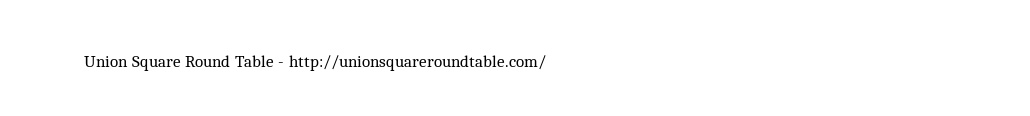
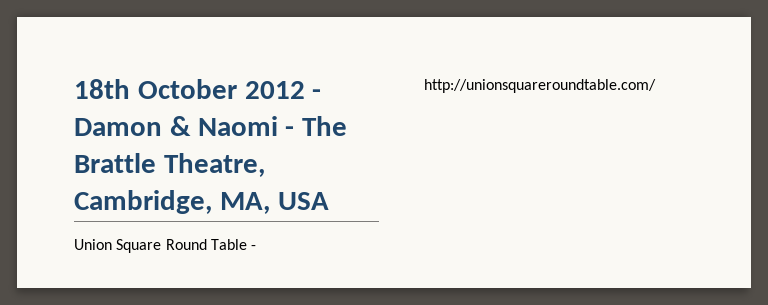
(84, 61) none -> [74,79,322,99] [74,116,348,136] [74,153,265,177] [74,190,329,214] 18th October 2012 - Damon & Naomi - The Brattle Theatre, Cambridge, MA, USA //

